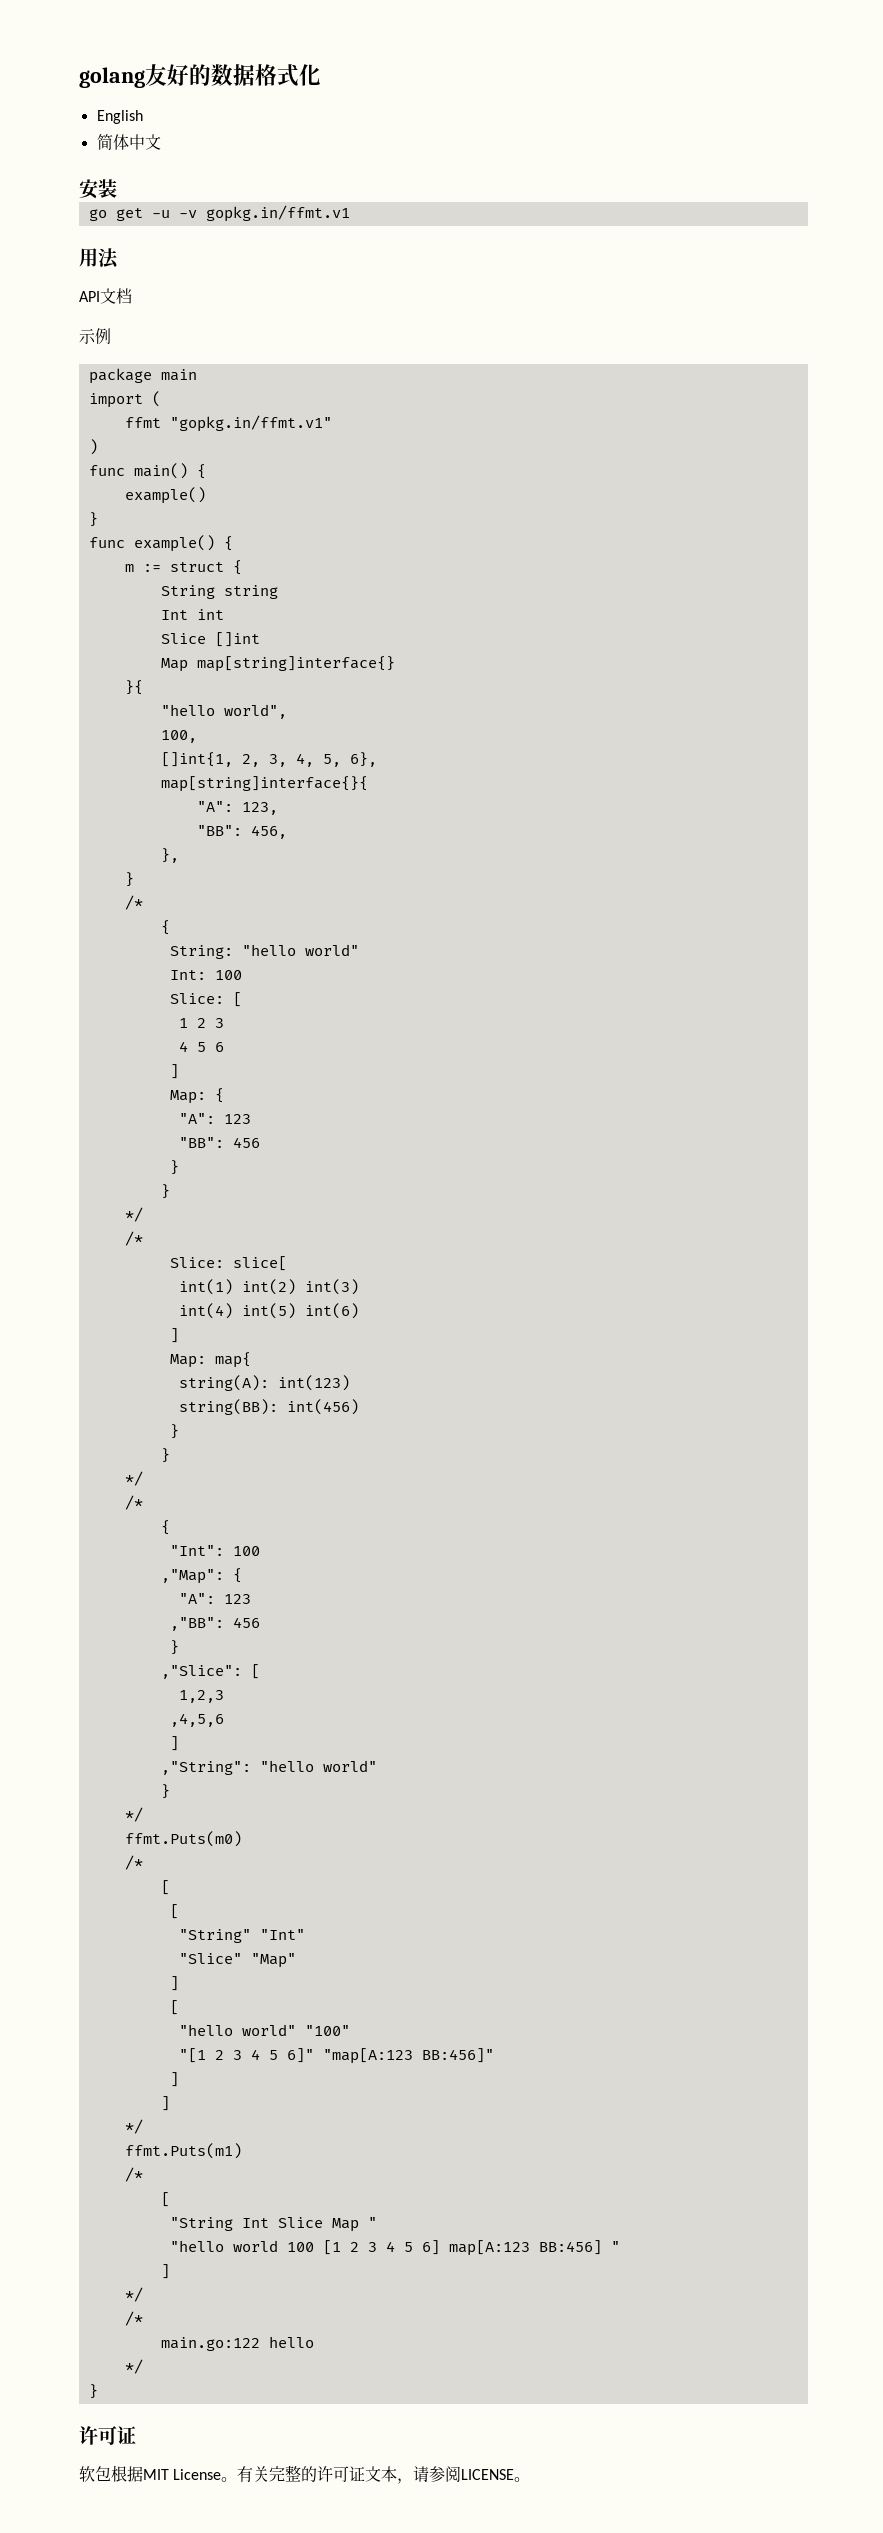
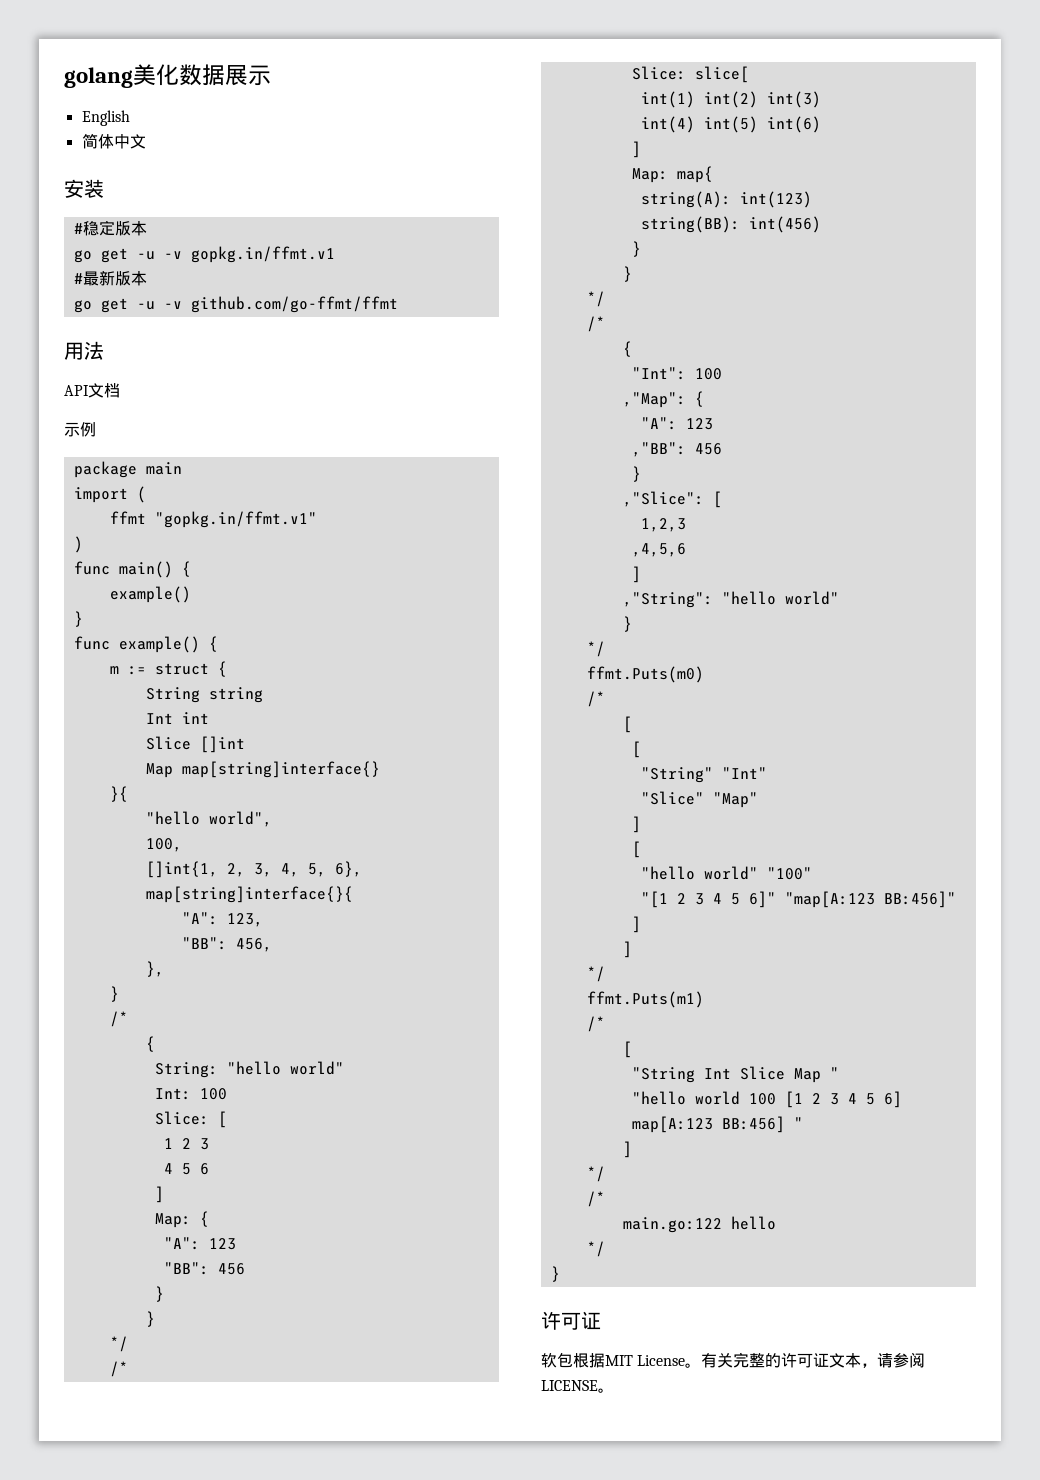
[145,64,321,87] 友好的数据格式化 -> [133,64,271,86] 美化数据展示
(117, 188) none -> [73,220,147,236] // #稳定版本
(350, 213) none -> [73,270,147,286] [73,296,398,313] // #最新版本 // go get -u -v github.com/go-ffmt/ffmt

